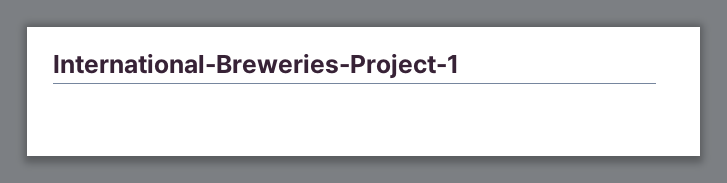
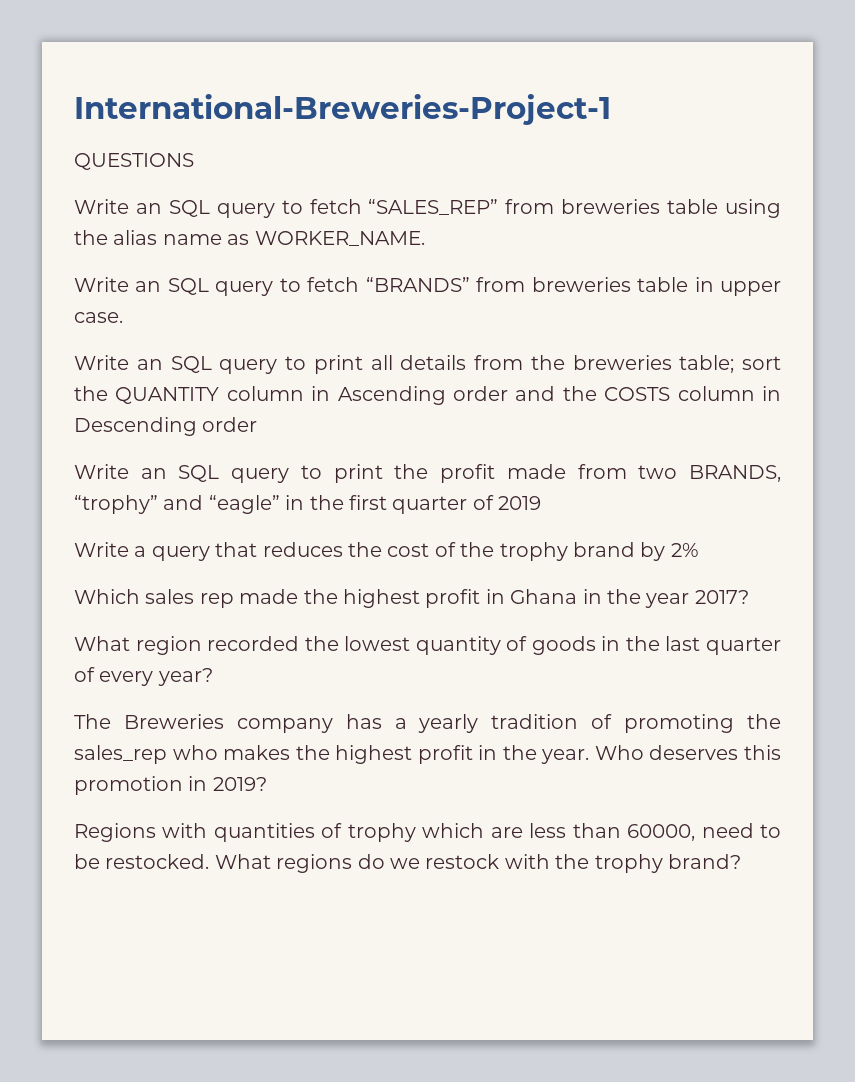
(459, 66) none -> [74,153,194,170] [74,199,781,218] [74,230,425,246] [74,277,782,296] [74,312,123,323] [74,355,781,374] [74,386,781,405] [74,417,258,436] [74,464,782,483] [74,495,542,514] [74,542,699,561] [74,589,749,608] [74,636,781,655] [74,667,213,686] [74,714,782,733] [74,745,781,764] [74,776,267,795] [74,823,781,842] [74,854,741,873] // QUESTIONS // Write an SQL query to fetch “SALES_REP” from breweries table using the alias name as WORKER_NAME. // Write an SQL query to fetch “BRANDS” from breweries table in upper case. // Write an SQL query to print all details from the breweries table; sort the QUANTITY column in Ascending order and the COSTS column in Descending order // Write an SQL query to print the profit made from two BRANDS, “trophy” and “eagle” in the first quarter of 2019 // Write a query that reduces the cost of the trophy brand by 2% // Which sales rep made the highest profit in Ghana in the year 2017? // What region recorded the lowest quantity of goods in the last quarter of every year? // The Breweries company has a yearly tradition of promoting the sales_rep who makes the highest profit in the year. Who deserves this promotion in 2019? // Regions with quantities of trophy which are less than 60000, need to be restocked. What regions do we restock with the trophy brand?

